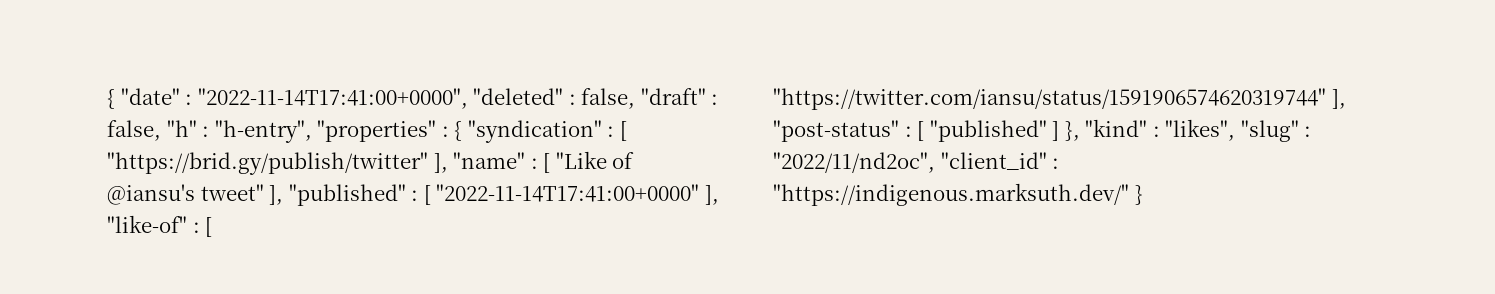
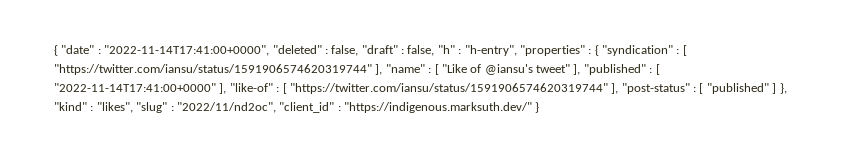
[107,152,428,175] "https://brid.gy/publish/twitter" -> [54,64,372,75] "https://twitter.com/iansu/status/1591906574620319744"

